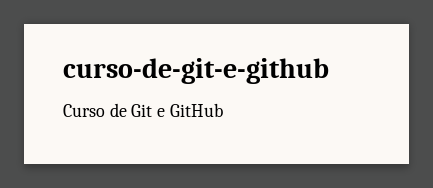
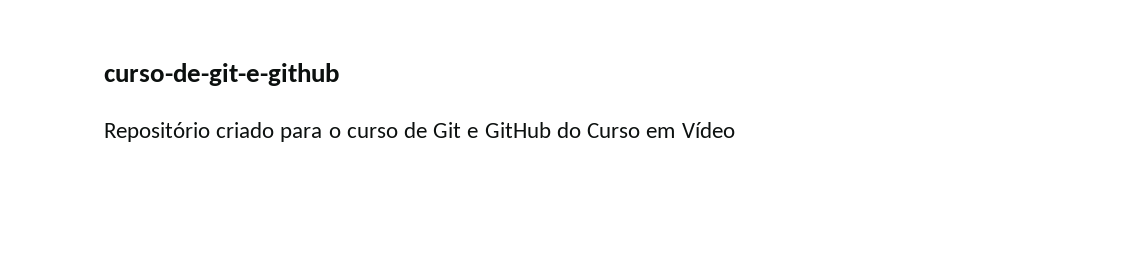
[63,103,223,117] Curso de Git e GitHub -> [104,122,735,142] Repositório criado para o curso de Git e GitHub do Curso em Vídeo

